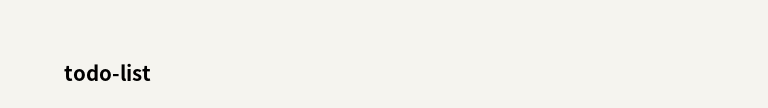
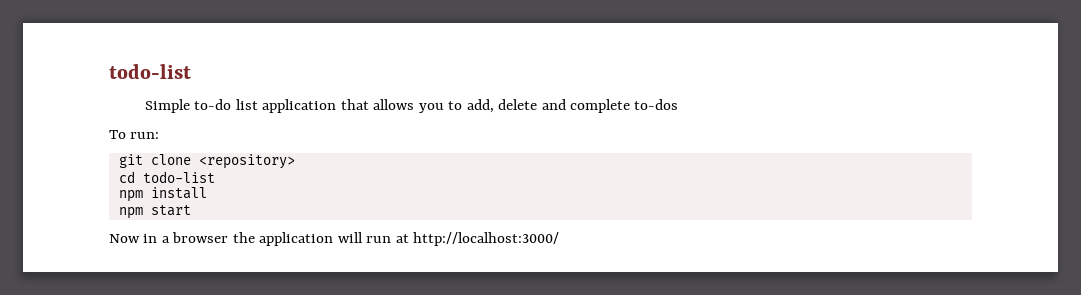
[64,63,151,81] todo-list -> [109,64,191,79] [144,99,679,113] [109,130,160,139] [118,154,295,169] [118,171,215,183] [118,187,207,202] [118,205,191,219] [109,232,560,246] todo-list // Simple to-do list application that allows you to add, delete and complete to-dos // To run: // git clone <repository> // cd todo-list // npm install // npm start // Now in a browser the application will run at http://localhost:3000/

